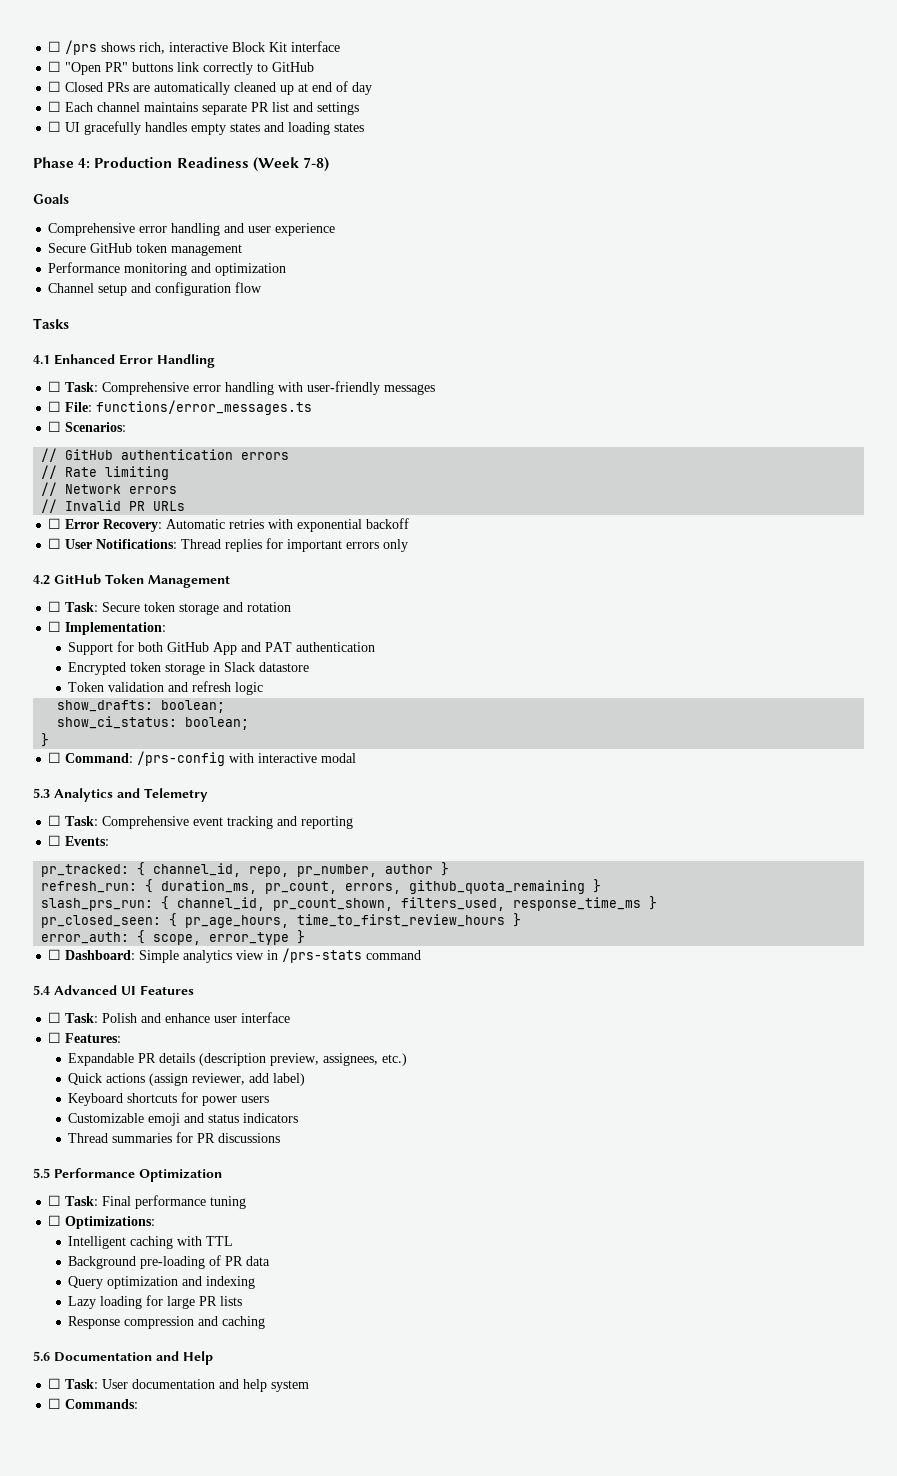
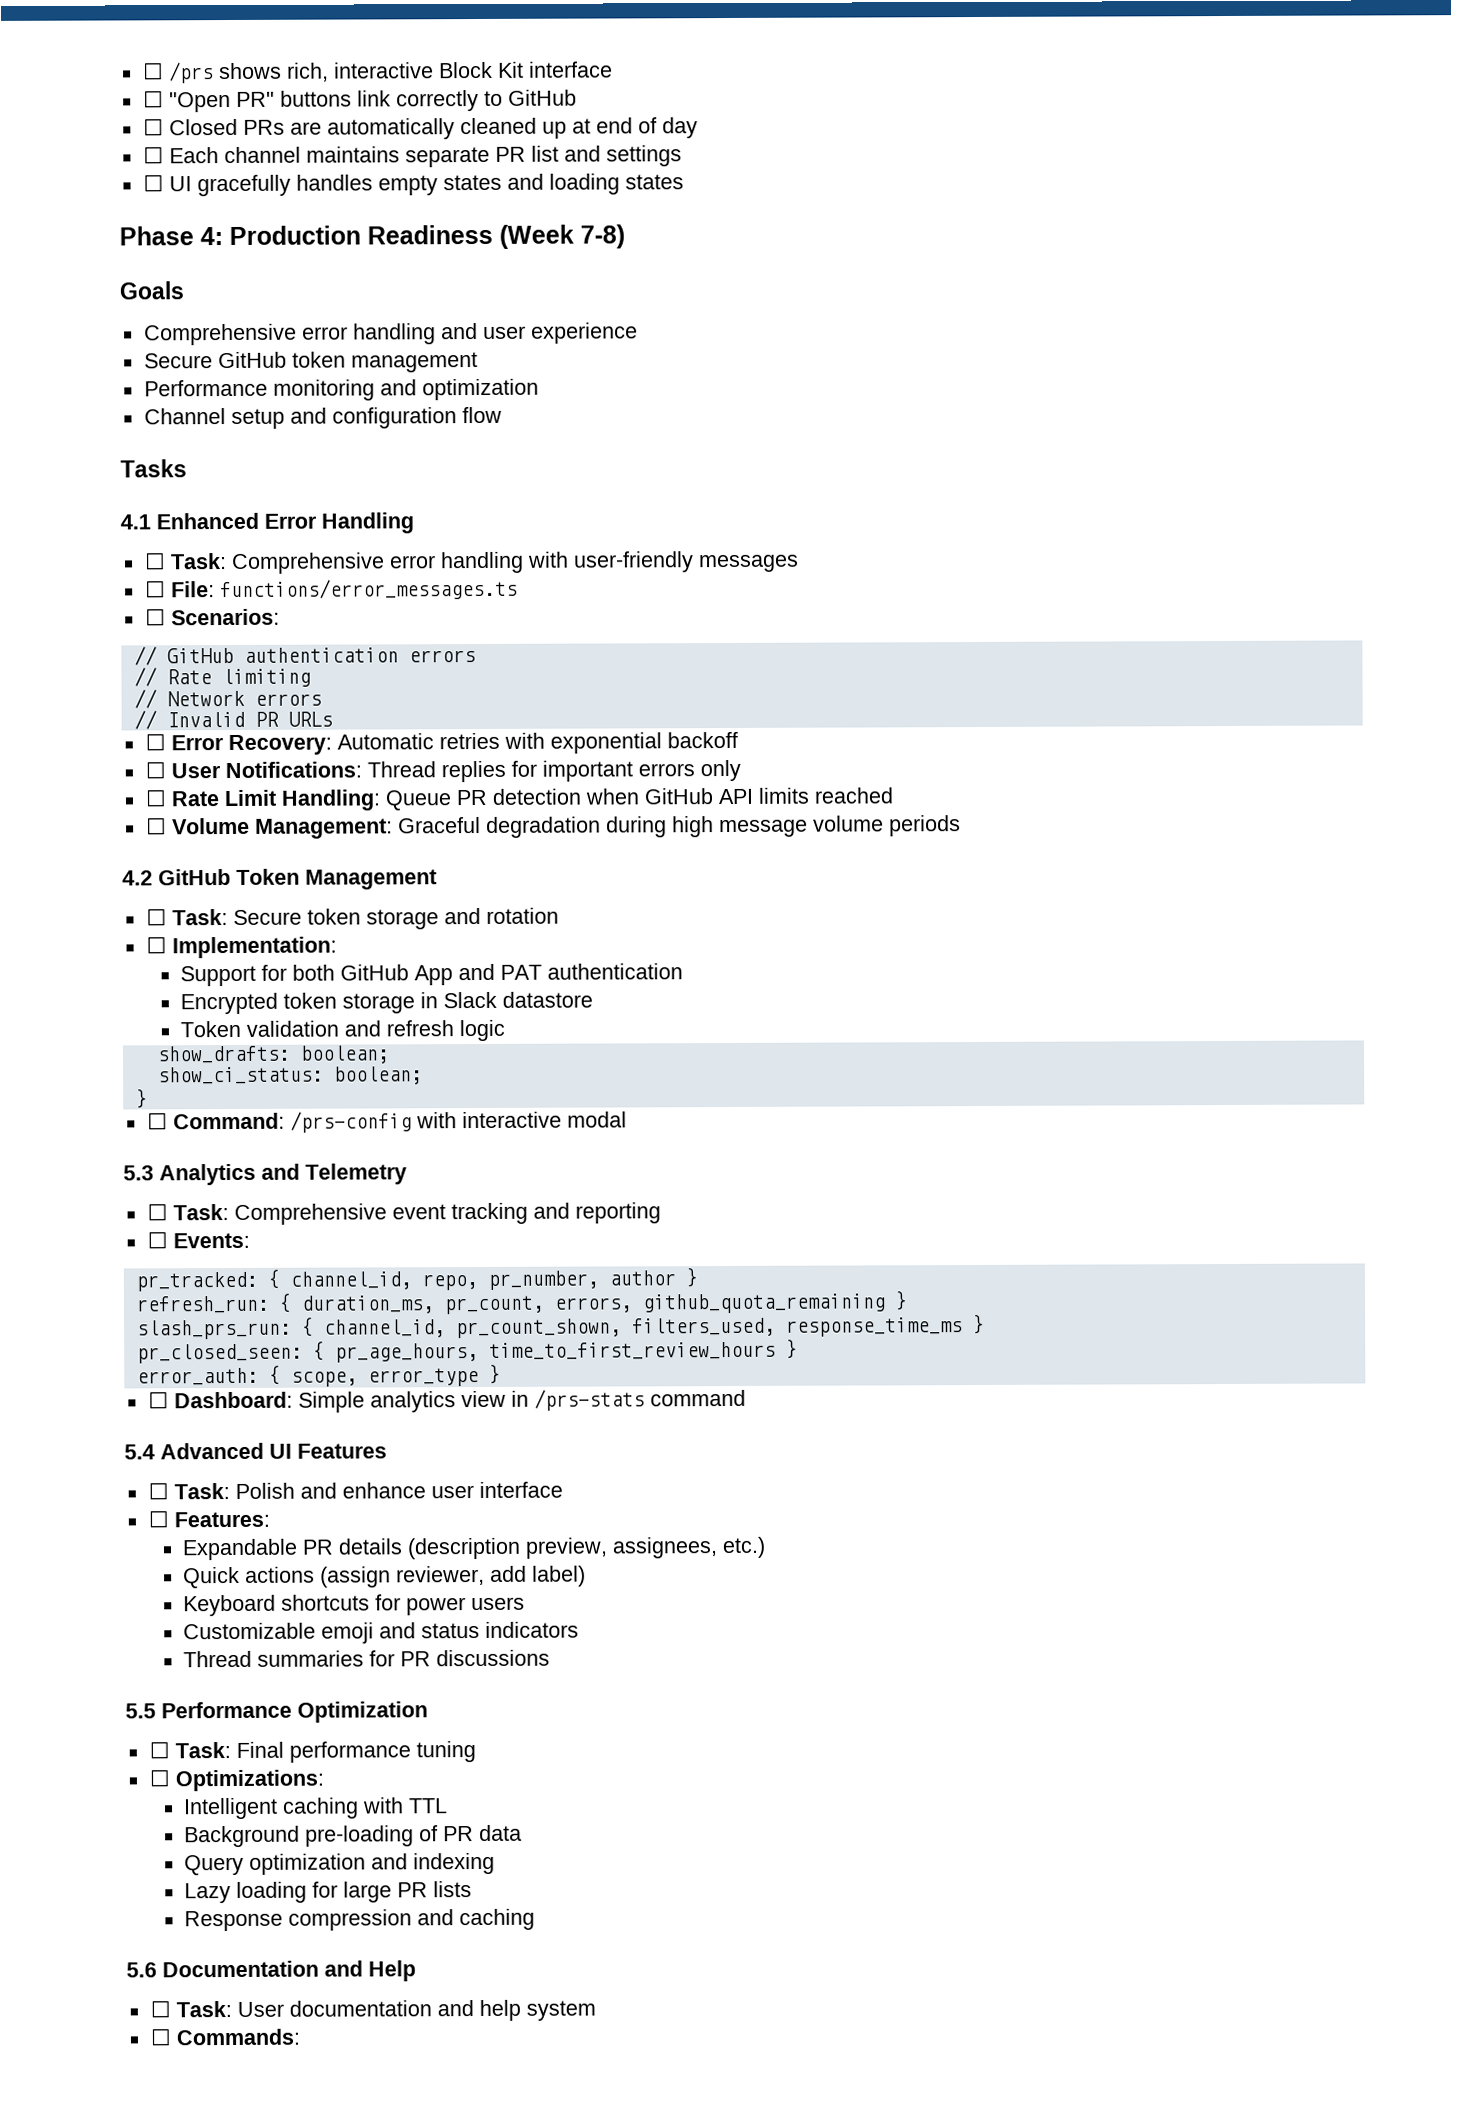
(409, 545) none -> [144,787,893,811] [145,815,961,839] // ☐ Rate Limit Handling: Queue PR detection when GitHub API limits reached // ☐ Volume Management: Graceful degradation during high message volume periods

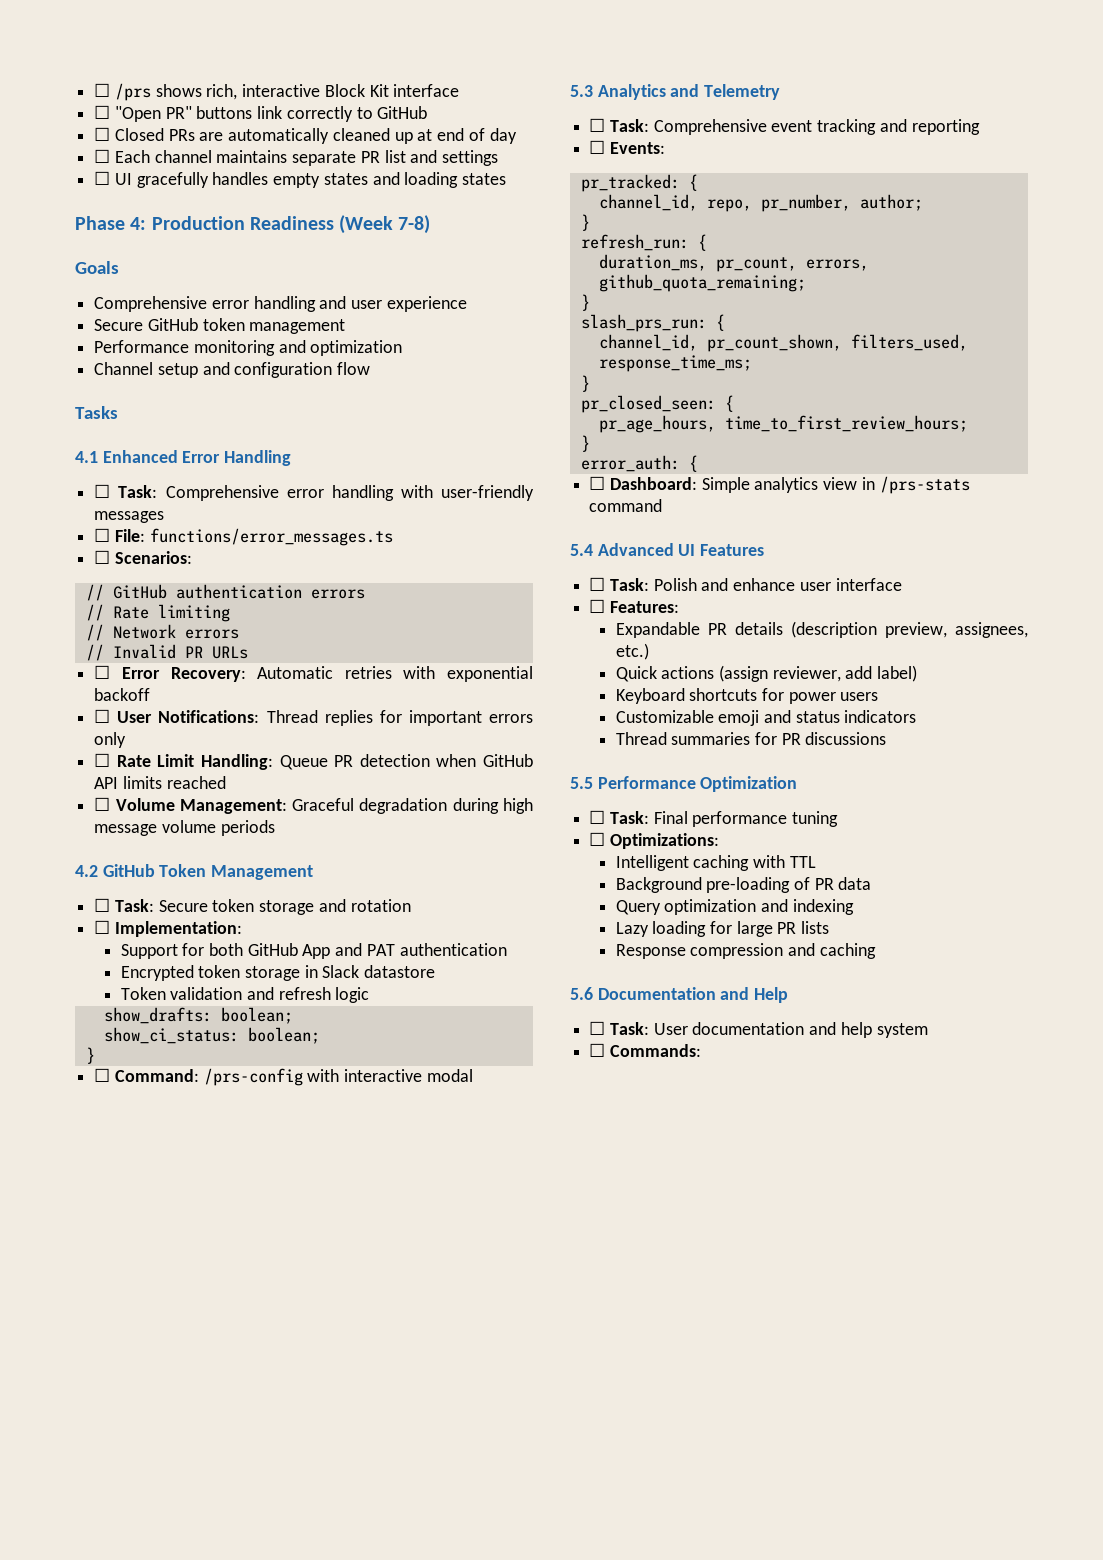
(280, 1278) none -> (698, 182) //
[608,1270,676,1286] author -> [859,194,923,211] author; //
(292, 1302) none -> (707, 242) //
[641,1293,886,1314] github_quota_remaining -> [598,274,806,292] github_quota_remaining; //
(314, 1326) none -> (725, 322) //
[785,1317,963,1337] response_time_ms -> [598,355,752,372] response_time_ms; //
[334,1341,776,1363] pr_age_hours, time_to_first_review_hours -> [598,415,968,433] // pr_age_hours, time_to_first_review_hours; //
[290,1363,501,1387] scope, error_type } -> (698, 463) none

